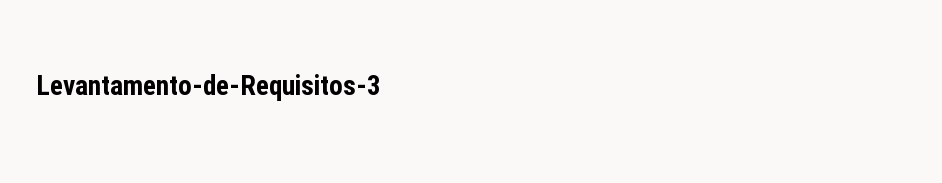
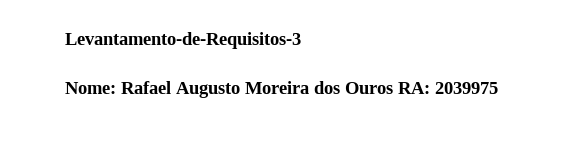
(381, 87) none -> [65,81,498,98] // Nome: Rafael Augusto Moreira dos Ouros RA: 2039975

